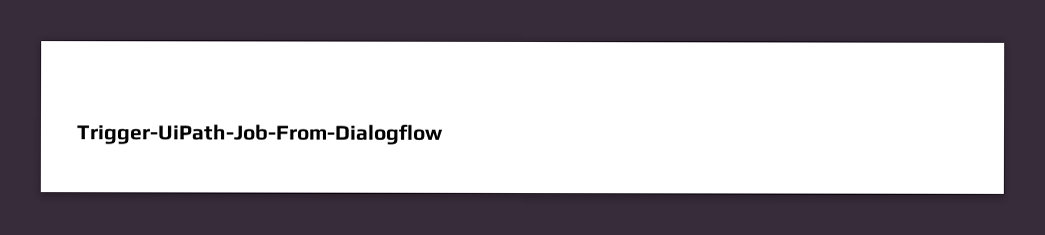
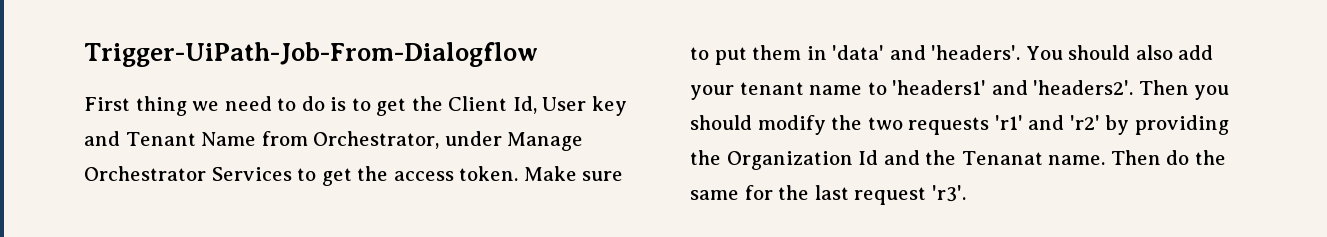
(443, 134) none -> [84,96,627,116] [84,131,584,151] [84,166,624,186] [690,45,1214,65] [690,80,1230,100] [690,115,1229,135] [690,150,1226,170] [690,185,966,205] // First thing we need to do is to get the Client Id, User key and Tenant Name from Orchestrator, under Manage Orchestrator Services to get the access token. Make sure to put them in 'data' and 'headers'. You should also add your tenant name to 'headers1' and 'headers2'. Then you should modify the two requests 'r1' and 'r2' by providing the Organization Id and the Tenanat name. Then do the same for the last request 'r3'.

